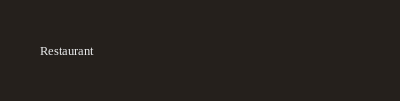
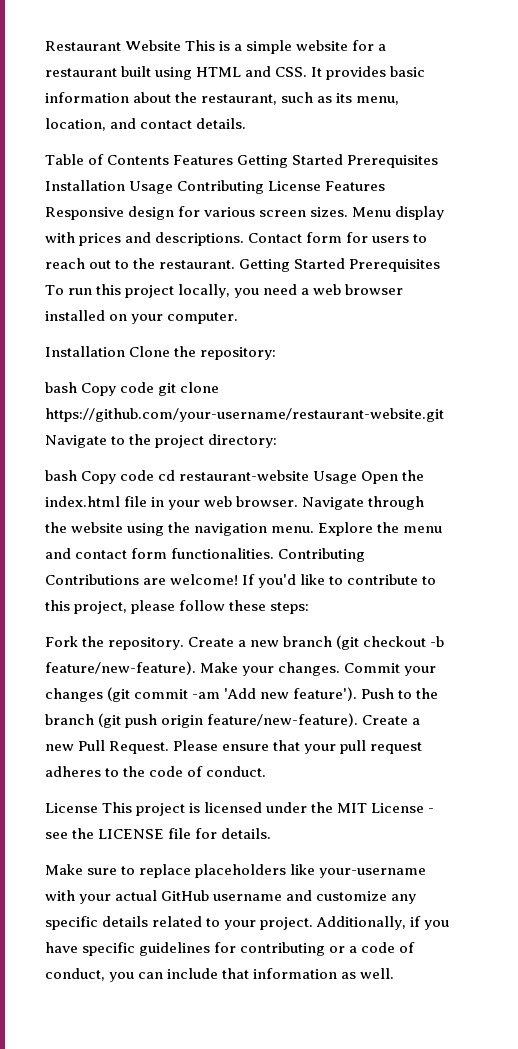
(94, 51) none -> [125,40,387,54] [45,66,426,80] [45,92,400,105] [45,118,247,131] [45,154,439,168] [45,180,386,194] [45,206,445,220] [45,232,428,246] [45,258,441,272] [45,284,404,298] [45,310,239,324] [45,346,277,360] [45,382,220,396] [45,408,444,422] [45,434,278,448] [45,470,425,484] [45,496,425,510] [45,522,443,536] [45,548,366,562] [45,574,437,588] [45,600,310,614] [45,635,445,650] [45,661,437,676] [45,687,439,702] [45,713,421,728] [45,740,423,754] [45,766,267,777] [45,802,435,816] [45,828,272,839] [45,864,427,878] [45,890,417,904] [45,916,450,930] [45,942,416,956] [45,968,395,982] Website This is a simple website for a restaurant built using HTML and CSS. It provides basic information about the restaurant, such as its menu, location, and contact details. // Table of Contents Features Getting Started Prerequisites Installation Usage Contributing License Features Responsive design for various screen sizes. Menu display with prices and descriptions. Contact form for users to reach out to the restaurant. Getting Started Prerequisites To run this project locally, you need a web browser installed on your computer. // Installation Clone the repository: // bash Copy code git clone https://github.com/your-username/restaurant-website.git Navigate to the project directory: // bash Copy code cd restaurant-website Usage Open the index.html file in your web browser. Navigate through the website using the navigation menu. Explore the menu and contact form functionalities. Contributing Contributions are welcome! If you'd like to contribute to this project, please follow these steps: // Fork the repository. Create a new branch (git checkout -b feature/new-feature). Make your changes. Commit your changes (git commit -am 'Add new feature'). Push to the branch (git push origin feature/new-feature). Create a new Pull Request. Please ensure that your pull request adheres to the code of conduct. // License This project is licensed under the MIT License - see the LICENSE file for details. // Make sure to replace placeholders like your-username with your actual GitHub username and customize any specific details related to your project. Additionally, if you have specific guidelines for contributing or a code of conduct, you can include that information as well.

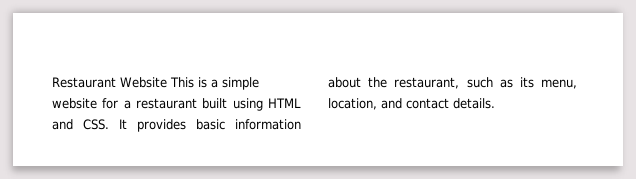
[45,154,439,168] [45,180,386,194] [45,206,445,220] [45,232,428,246] [45,258,441,272] [45,284,404,298] [45,310,239,324] [45,346,277,360] [45,382,220,396] [45,408,444,422] [45,434,278,448] [45,470,425,484] [45,496,425,510] [45,522,443,536] [45,548,366,562] [45,574,437,588] [45,600,310,614] [45,635,445,650] [45,661,437,676] [45,687,439,702] [45,713,421,728] [45,740,423,754] [45,766,267,777] [45,802,435,816] [45,828,272,839] [45,864,427,878] [45,890,417,904] [45,916,450,930] [45,942,416,956] [45,968,395,982] // Table of Contents Features Getting Started Prerequisites Installation Usage Contributing License Features Responsive design for various screen sizes. Menu display with prices and descriptions. Contact form for users to reach out to the restaurant. Getting Started Prerequisites To run this project locally, you need a web browser installed on your computer. // Installation Clone the repository: // bash Copy code git clone https://github.com/your-username/restaurant-website.git Navigate to the project directory: // bash Copy code cd restaurant-website Usage Open the index.html file in your web browser. Navigate through the website using the navigation menu. Explore the menu and contact form functionalities. Contributing Contributions are welcome! If you'd like to contribute to this project, please follow these steps: // Fork the repository. Create a new branch (git checkout -b feature/new-feature). Make your changes. Commit your changes (git commit -am 'Add new feature'). Push to the branch (git push origin feature/new-feature). Create a new Pull Request. Please ensure that your pull request adheres to the code of conduct. // License This project is licensed under the MIT License - see the LICENSE file for details. // Make sure to replace placeholders like your-username with your actual GitHub username and customize any specific details related to your project. Additionally, if you have specific guidelines for contributing or a code of conduct, you can include that information as well. -> (495, 103) none

